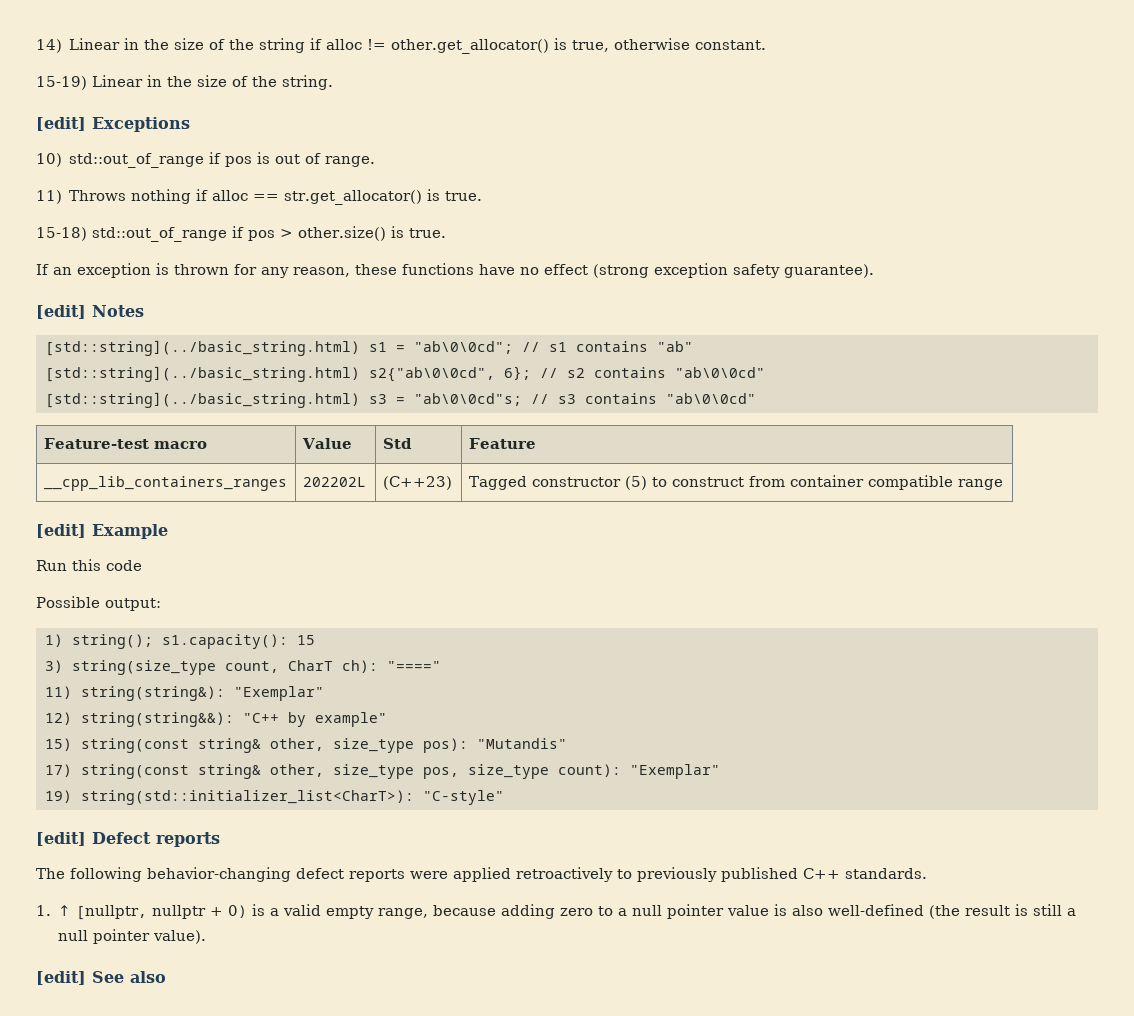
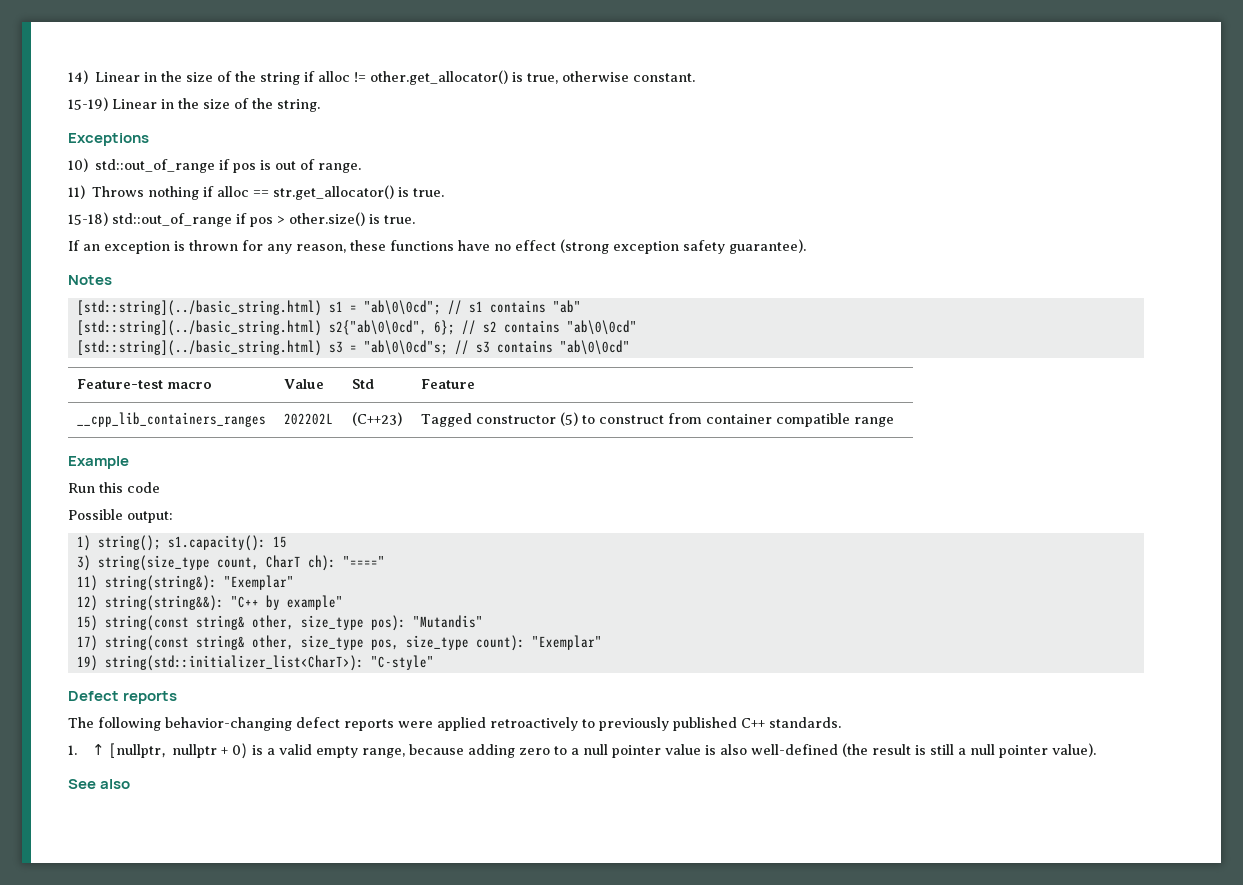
[36,117,86,131] [edit] -> (320, 105) none
[36,305,86,319] [edit] -> (806, 246) none
[36,524,86,538] [edit] -> (894, 422) none
[36,832,86,846] [edit] -> (434, 662) none
[36,971,86,985] [edit] -> (1097, 750) none

